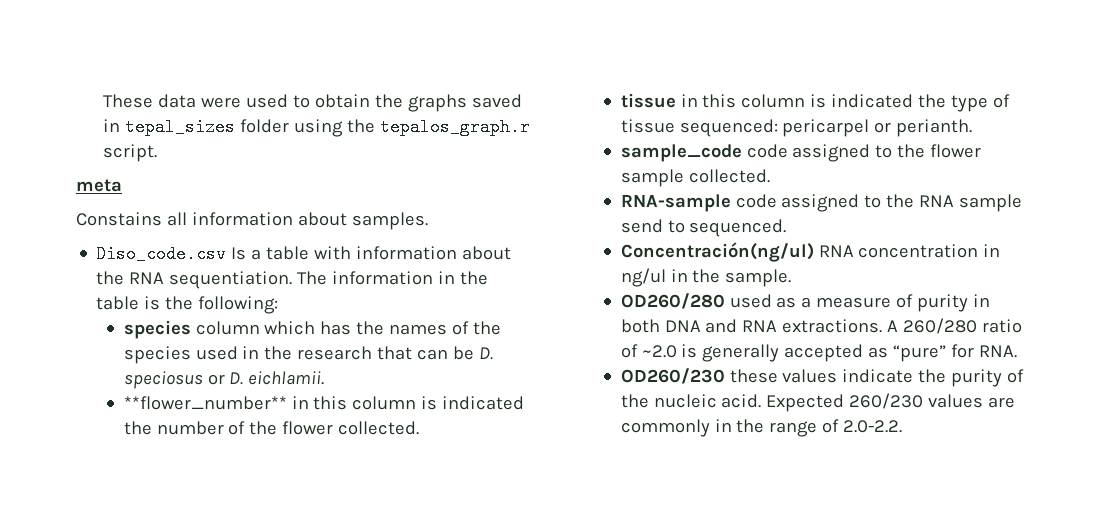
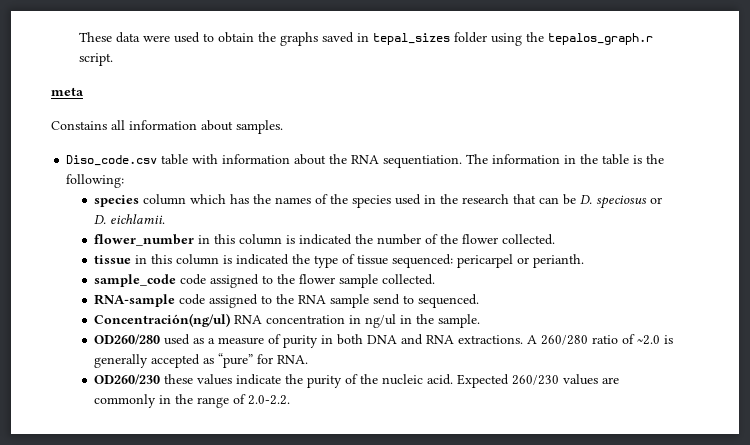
[231,247,262,260] Is a -> (158, 160) none
[123,396,287,410] **flower_number** -> [94,234,195,246] flower_number

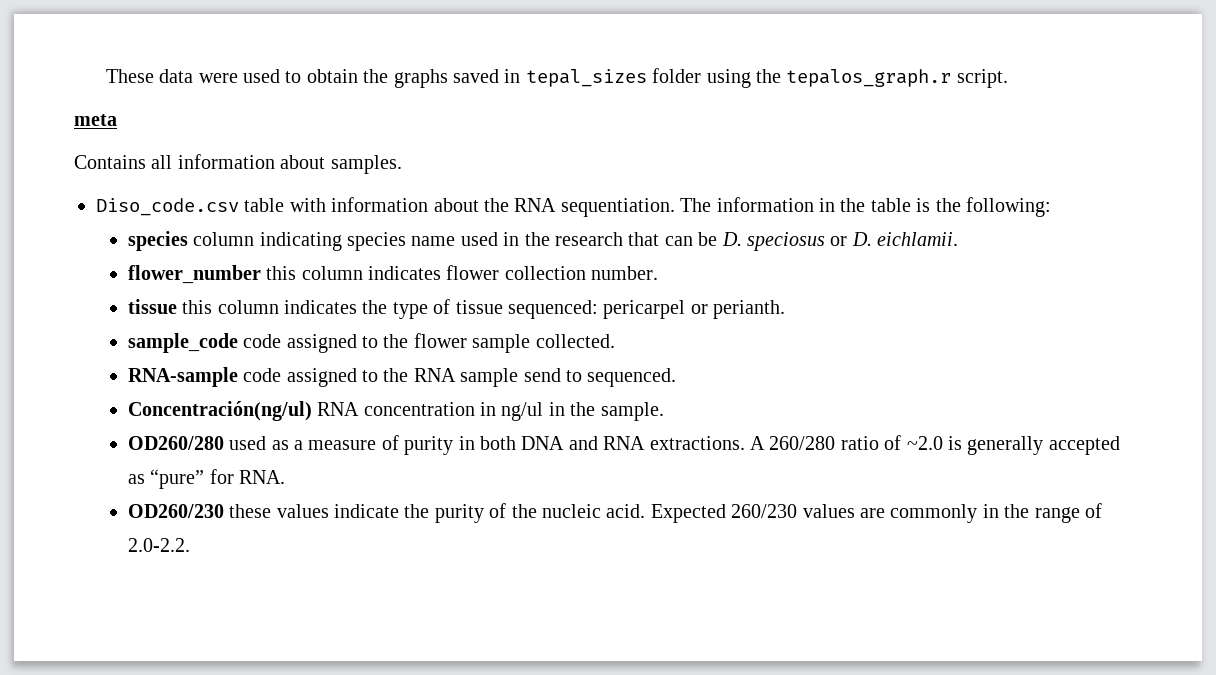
[51,121,107,130] Constains -> [74,155,146,169] Contains
[190,194,392,208] which has the names of the species -> [259,232,456,251] indicating species name
[198,234,556,245] [94,254,290,265] in this column is indicated the number of the flower collected. // tissue in this column is indicated -> [266,265,659,280] [127,299,357,314] this column indicates flower collection number. // tissue this column indicates

